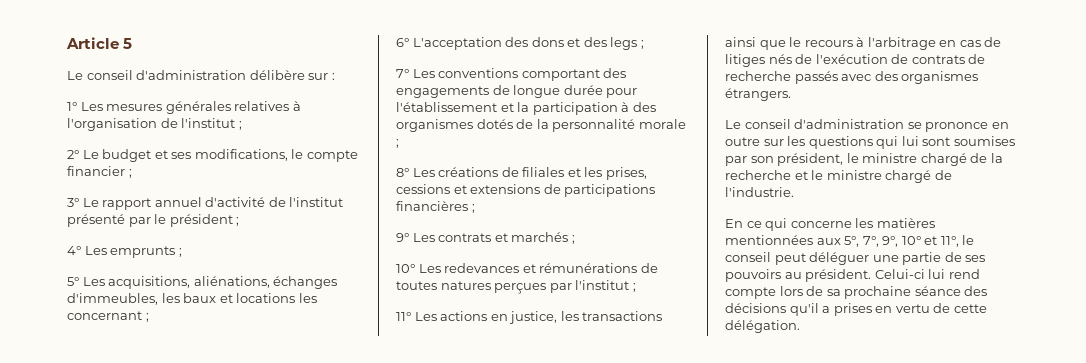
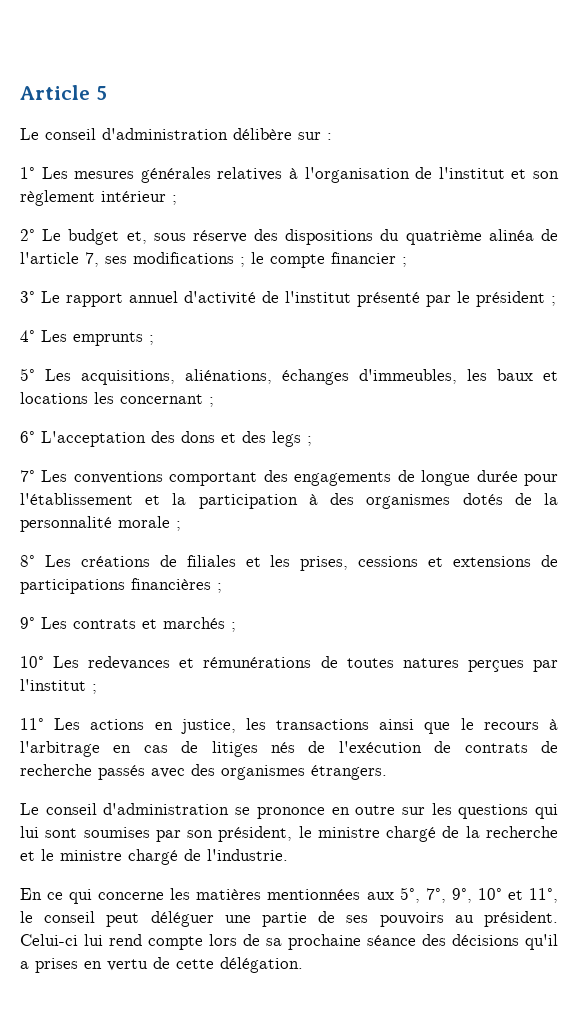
(236, 123) none -> [511,169,560,179] [20,190,166,206] et son règlement intérieur
[154,149,288,161] et ses modifications, -> [126,229,558,245] [20,252,245,267] et, sous réserve des dispositions du quatrième alinéa de l'article 7, ses modifications ;

